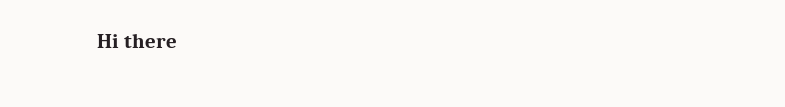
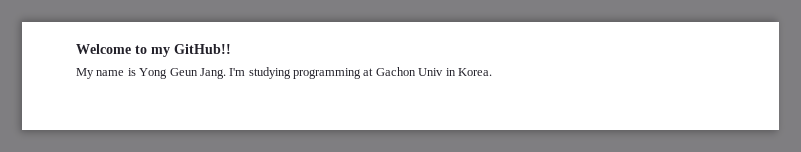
[97,33,177,48] Hi there -> [76,44,231,57] [76,67,492,79] Welcome to my GitHub!! // My name is Yong Geun Jang. I'm studying programming at Gachon Univ in Korea.

